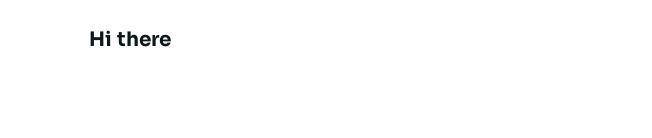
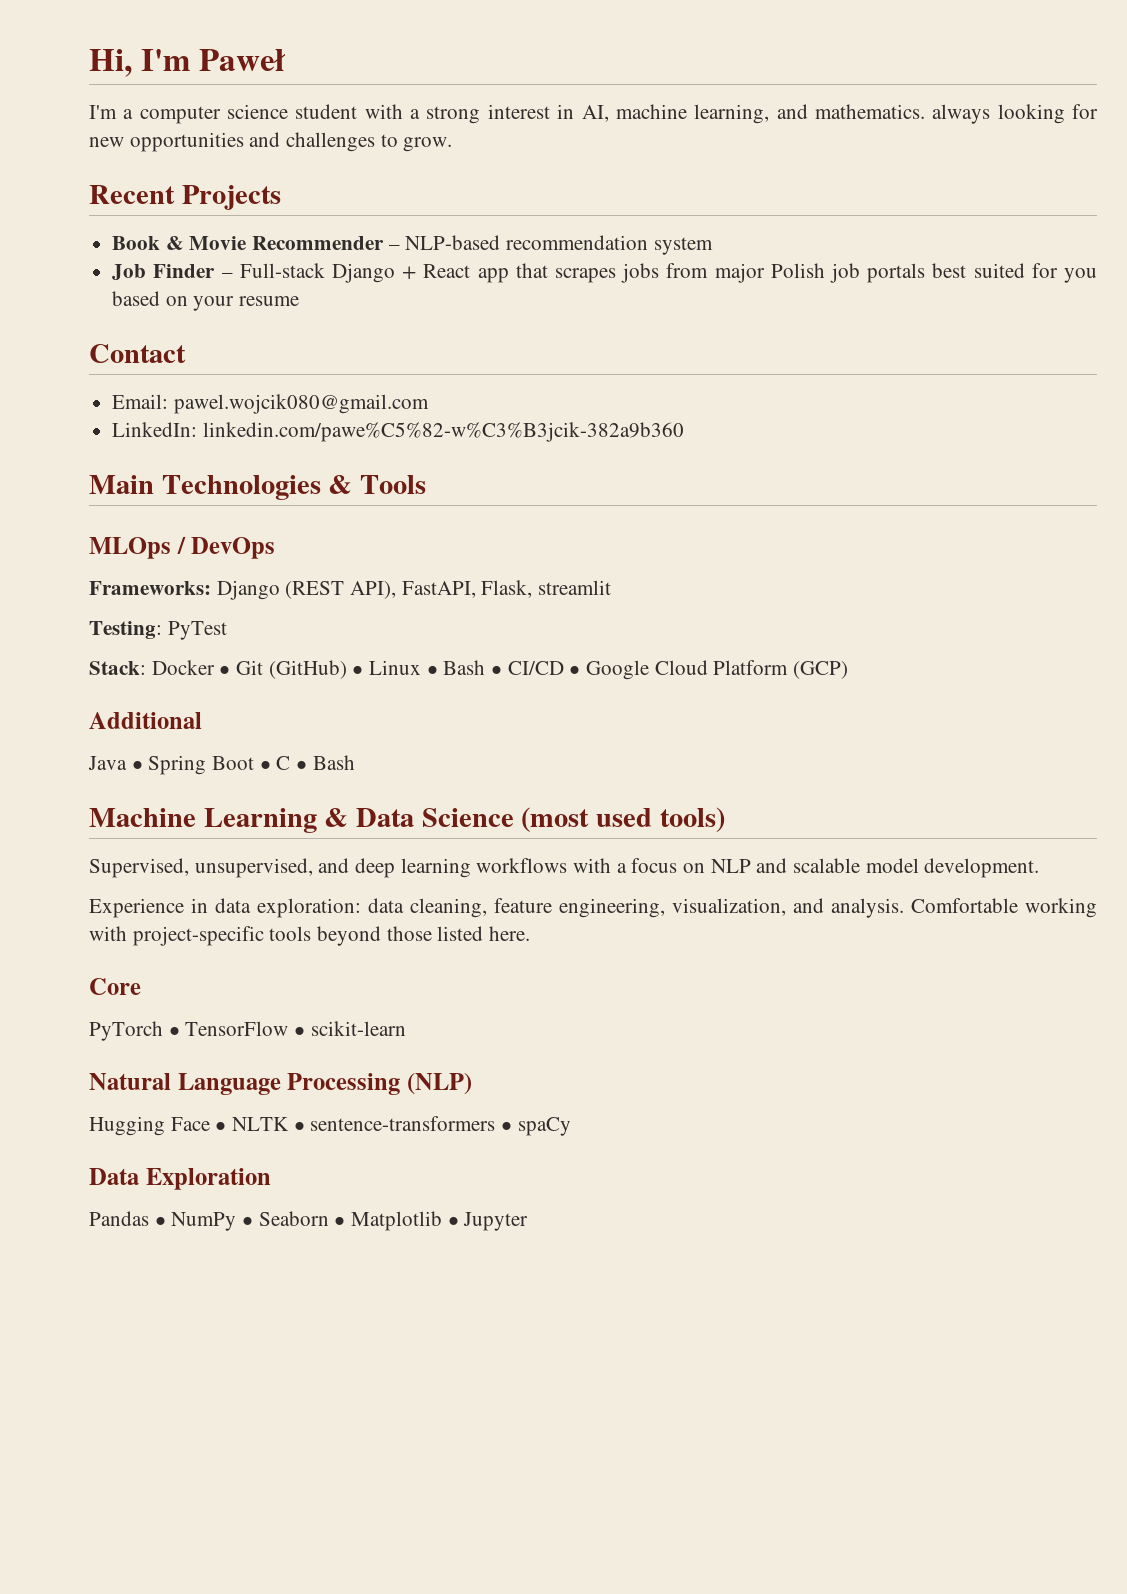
[89,30,172,47] Hi there -> [89,49,285,77] [89,104,1099,124] [89,132,453,152] [89,185,281,210] [112,235,713,255] [112,263,1097,283] [112,291,300,311] [89,344,186,363] [112,394,429,414] [112,422,684,442] [89,475,427,500] [89,537,276,559] [89,580,612,600] [89,621,227,640] [89,660,849,680] [89,712,202,729] [88,755,355,775] [89,807,725,833] [89,858,1040,878] [89,898,1097,918] [89,926,531,946] [89,978,141,995] [89,1021,406,1041] [89,1073,472,1095] [89,1116,571,1136] [89,1168,271,1190] [89,1211,529,1231] Hi, I'm Paweł // I'm a computer science student with a strong interest in AI, machine learning, and mathematics. always looking for new opportunities and challenges to grow. // Recent Projects // Book & Movie Recommender – NLP-based recommendation system // Job Finder – Full-stack Django + React app that scrapes jobs from major Polish job portals best suited for you based on your resume // Contact // Email: pawel.wojcik080@gmail.com // LinkedIn: linkedin.com/pawe%C5%82-w%C3%B3jcik-382a9b360 // Main Technologies & Tools // MLOps / DevOps // Frameworks: Django (REST API), FastAPI, Flask, streamlit // Testing: PyTest // Stack: Docker • Git (GitHub) • Linux • Bash • CI/CD • Google Cloud Platform (GCP) // Additional // Java • Spring Boot • C • Bash // Machine Learning & Data Science (most used tools) // Supervised, unsupervised, and deep learning workflows with a focus on NLP and scalable model development. // Experience in data exploration: data cleaning, feature engineering, visualization, and analysis. Comfortable working with project-specific tools beyond those listed here. // Core // PyTorch • TensorFlow • scikit-learn // Natural Language Processing (NLP) // Hugging Face • NLTK • sentence-transformers • spaCy // Data Exploration // Pandas • NumPy • Seaborn • Matplotlib • Jupyter

